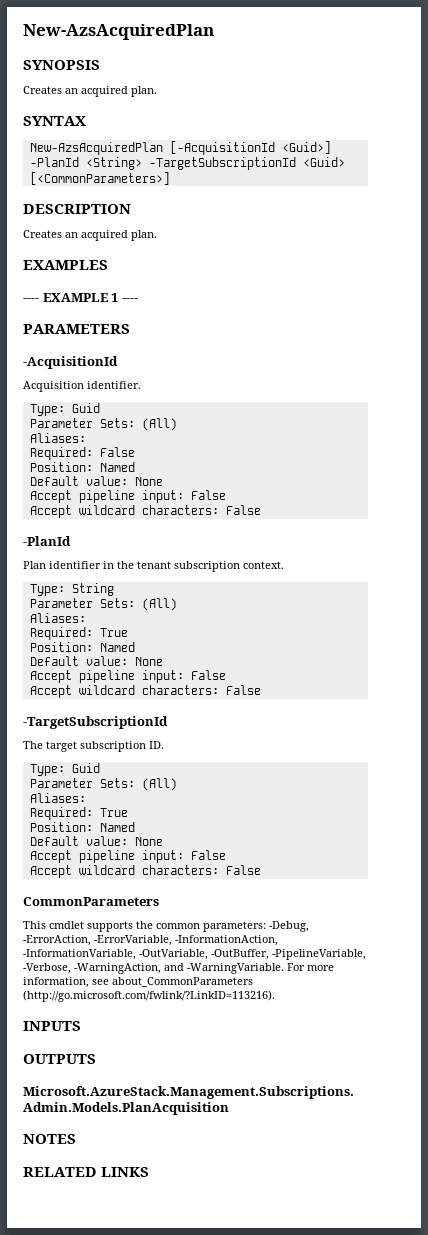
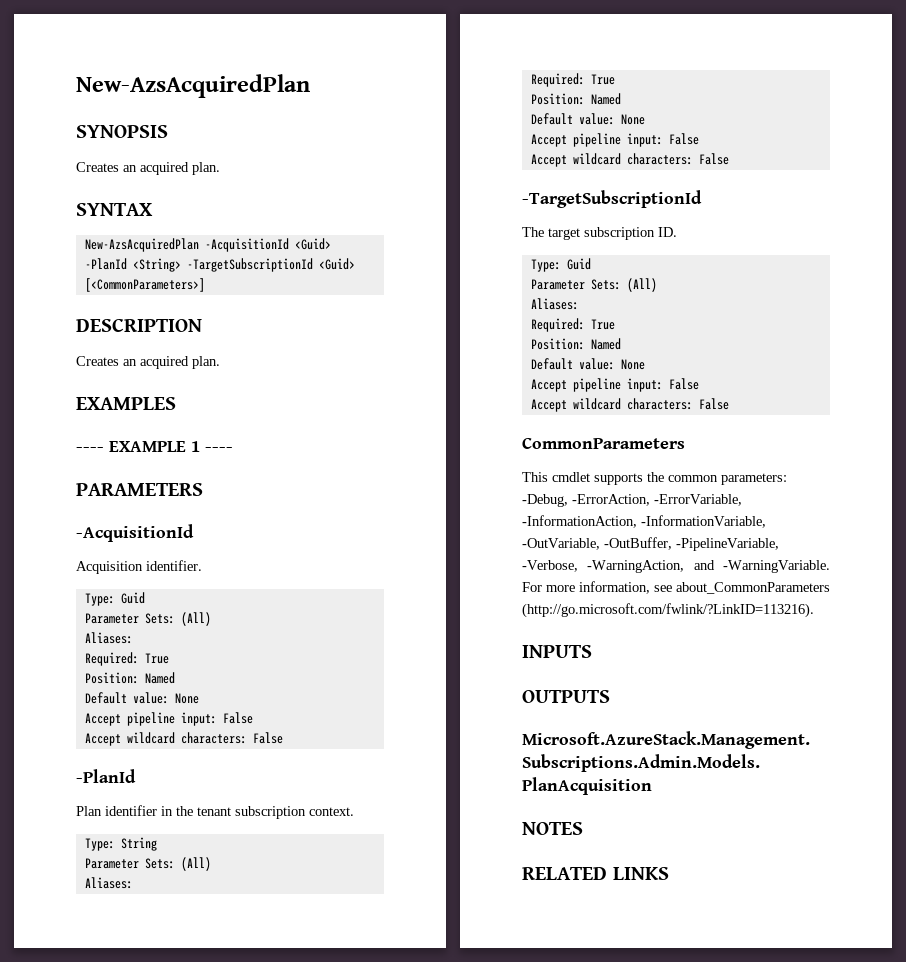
[169,141,331,155] [-AcquisitionId <Guid>] -> [204,238,331,252] -AcquisitionId <Guid>
[99,447,135,457] False -> [144,653,169,664] True

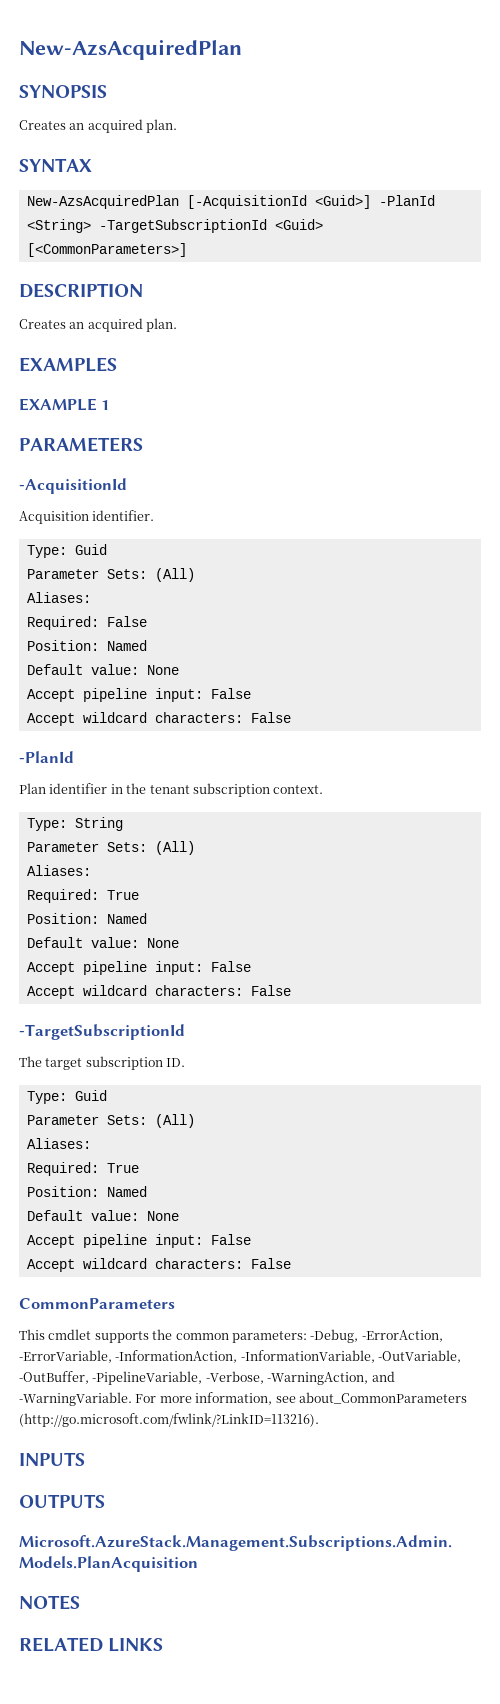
[204,238,331,252] -AcquisitionId <Guid> -> [186,195,371,209] [-AcquisitionId <Guid>]
[76,447,104,452] ---- -> (117, 364) none
[205,447,233,452] ---- -> (110, 405) none
[144,653,169,664] True -> [106,616,147,627] False

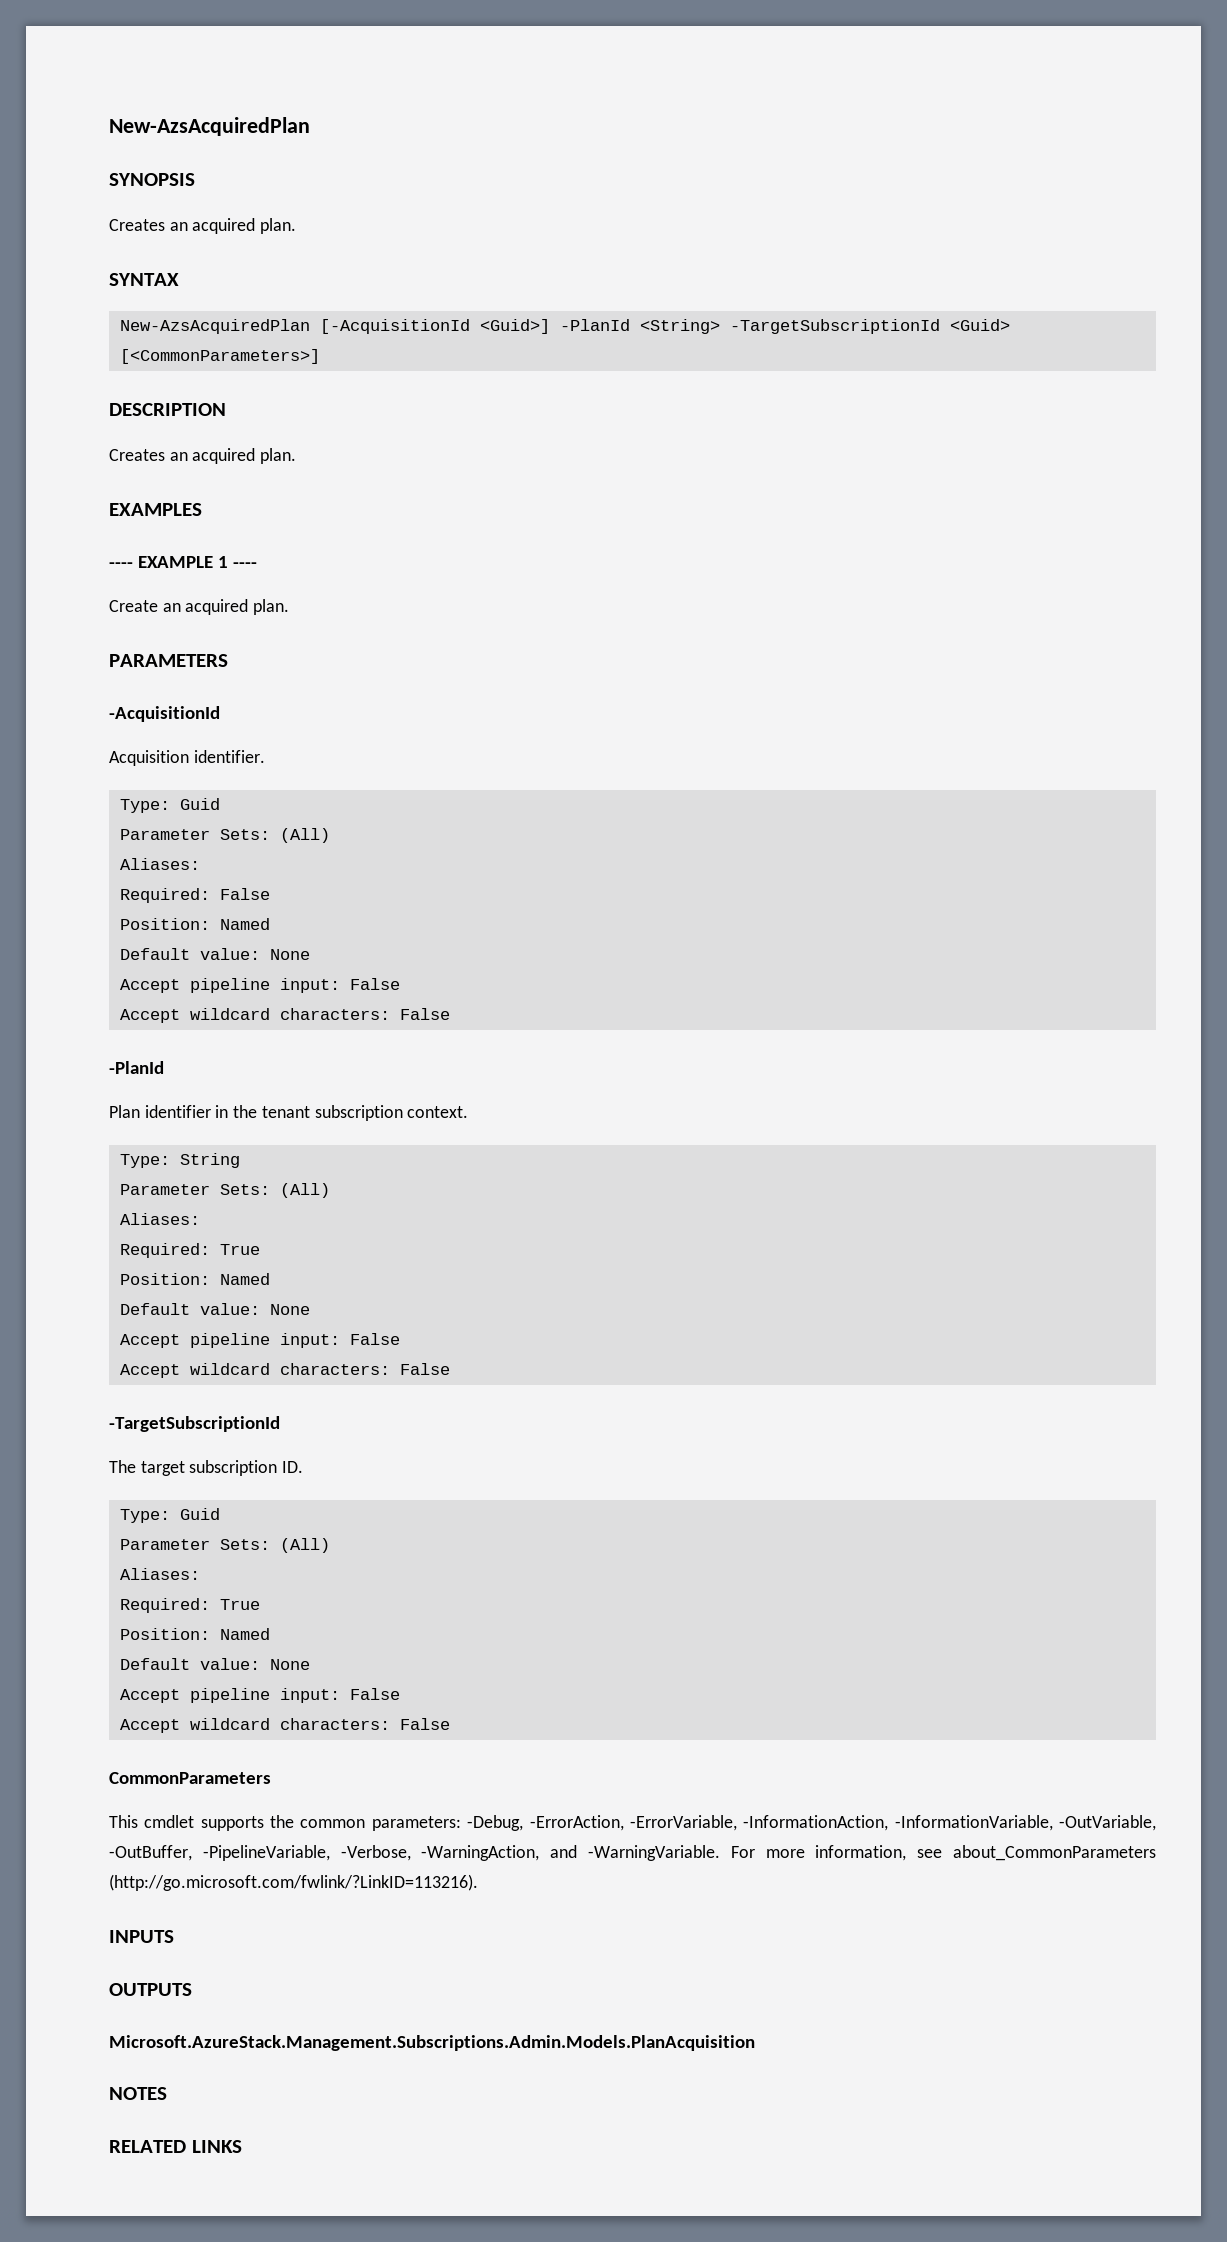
(117, 364) none -> [109,562,133,568] ----
(110, 405) none -> [233,562,258,568] [109,599,290,615] ---- // Create an acquired plan.

